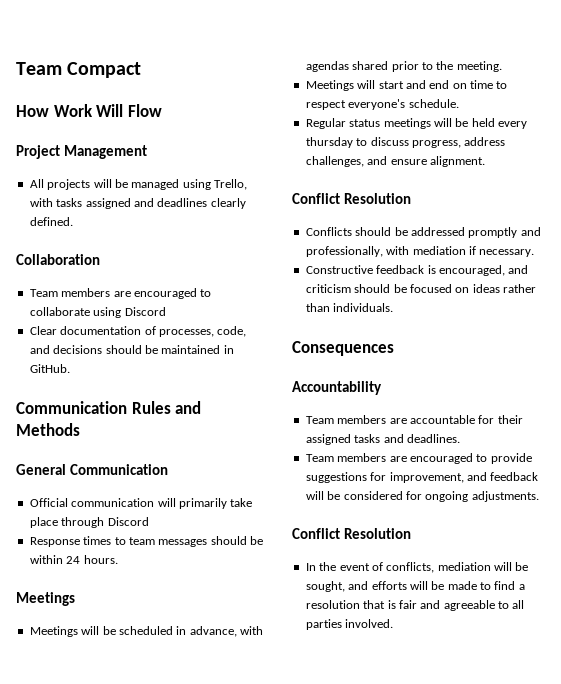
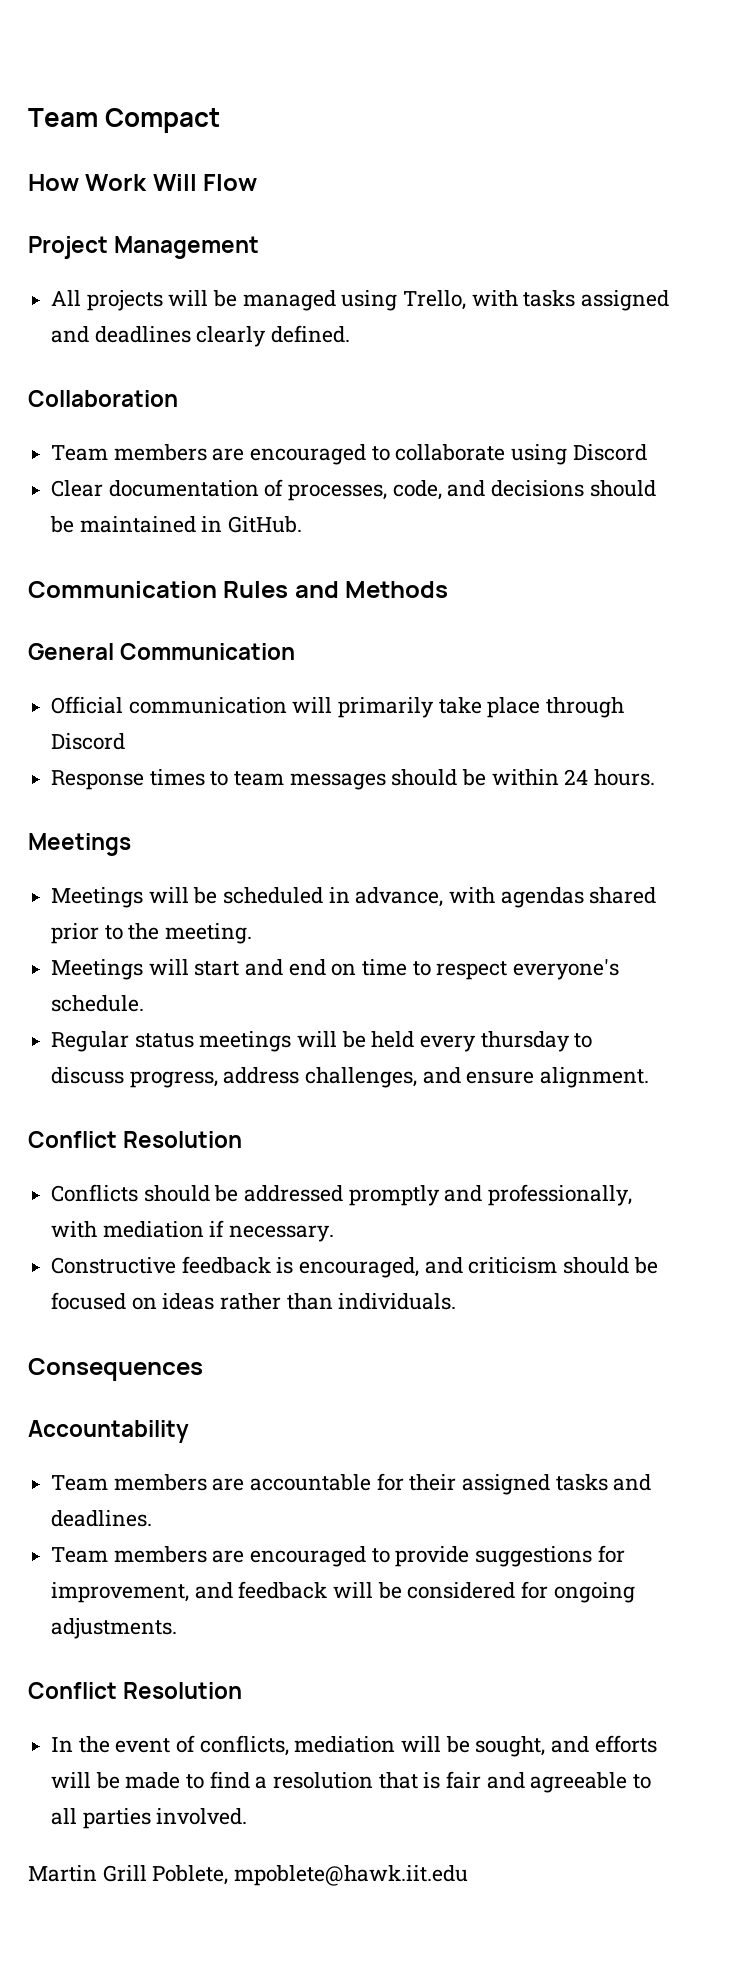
(394, 623) none -> [28,1865,469,1886] // Martin Grill Poblete, mpoblete@hawk.iit.edu

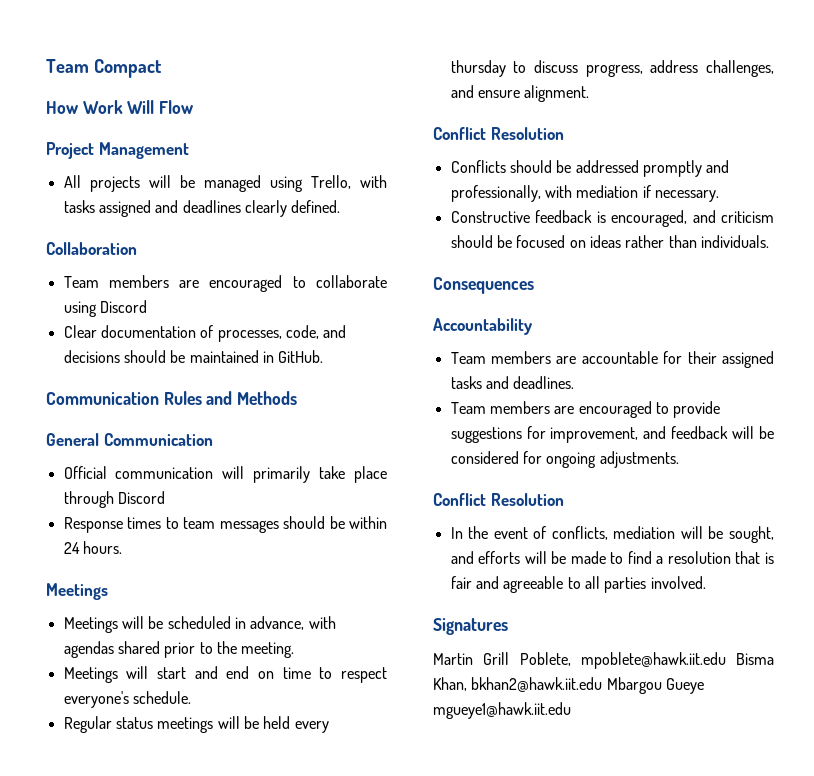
(248, 1816) none -> [433,618,508,635] // Signatures
(469, 1875) none -> [736,653,774,665] [433,677,704,694] [433,702,571,719] Bisma Khan, bkhan2@hawk.iit.edu Mbargou Gueye mgueye1@hawk.iit.edu

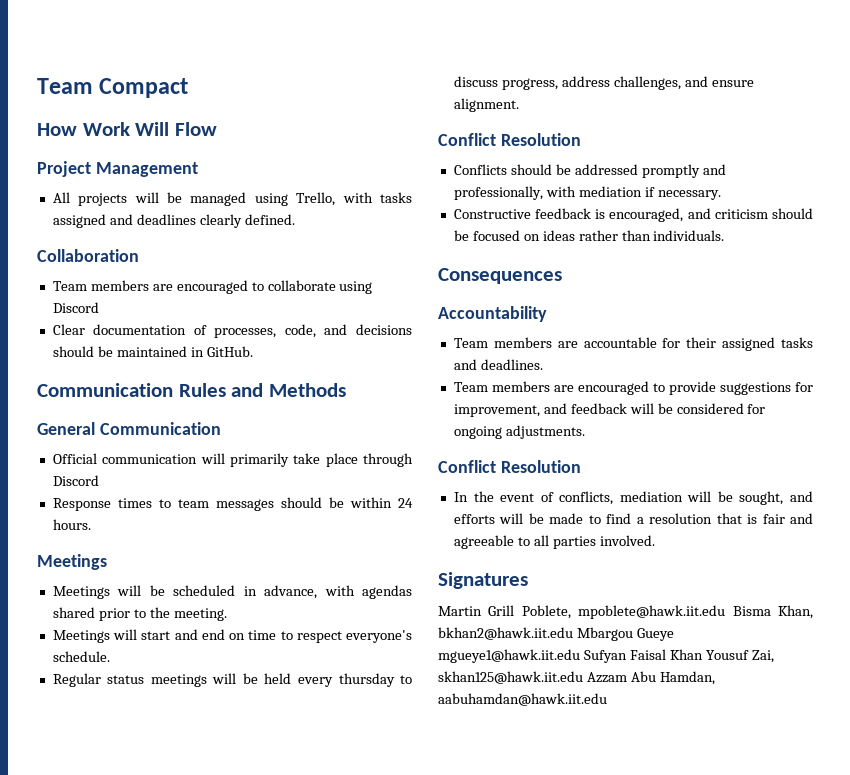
(571, 710) none -> [583,649,774,663] [438,671,715,685] [438,693,607,706] Sufyan Faisal Khan Yousuf Zai, skhan125@hawk.iit.edu Azzam Abu Hamdan, aabuhamdan@hawk.iit.edu

